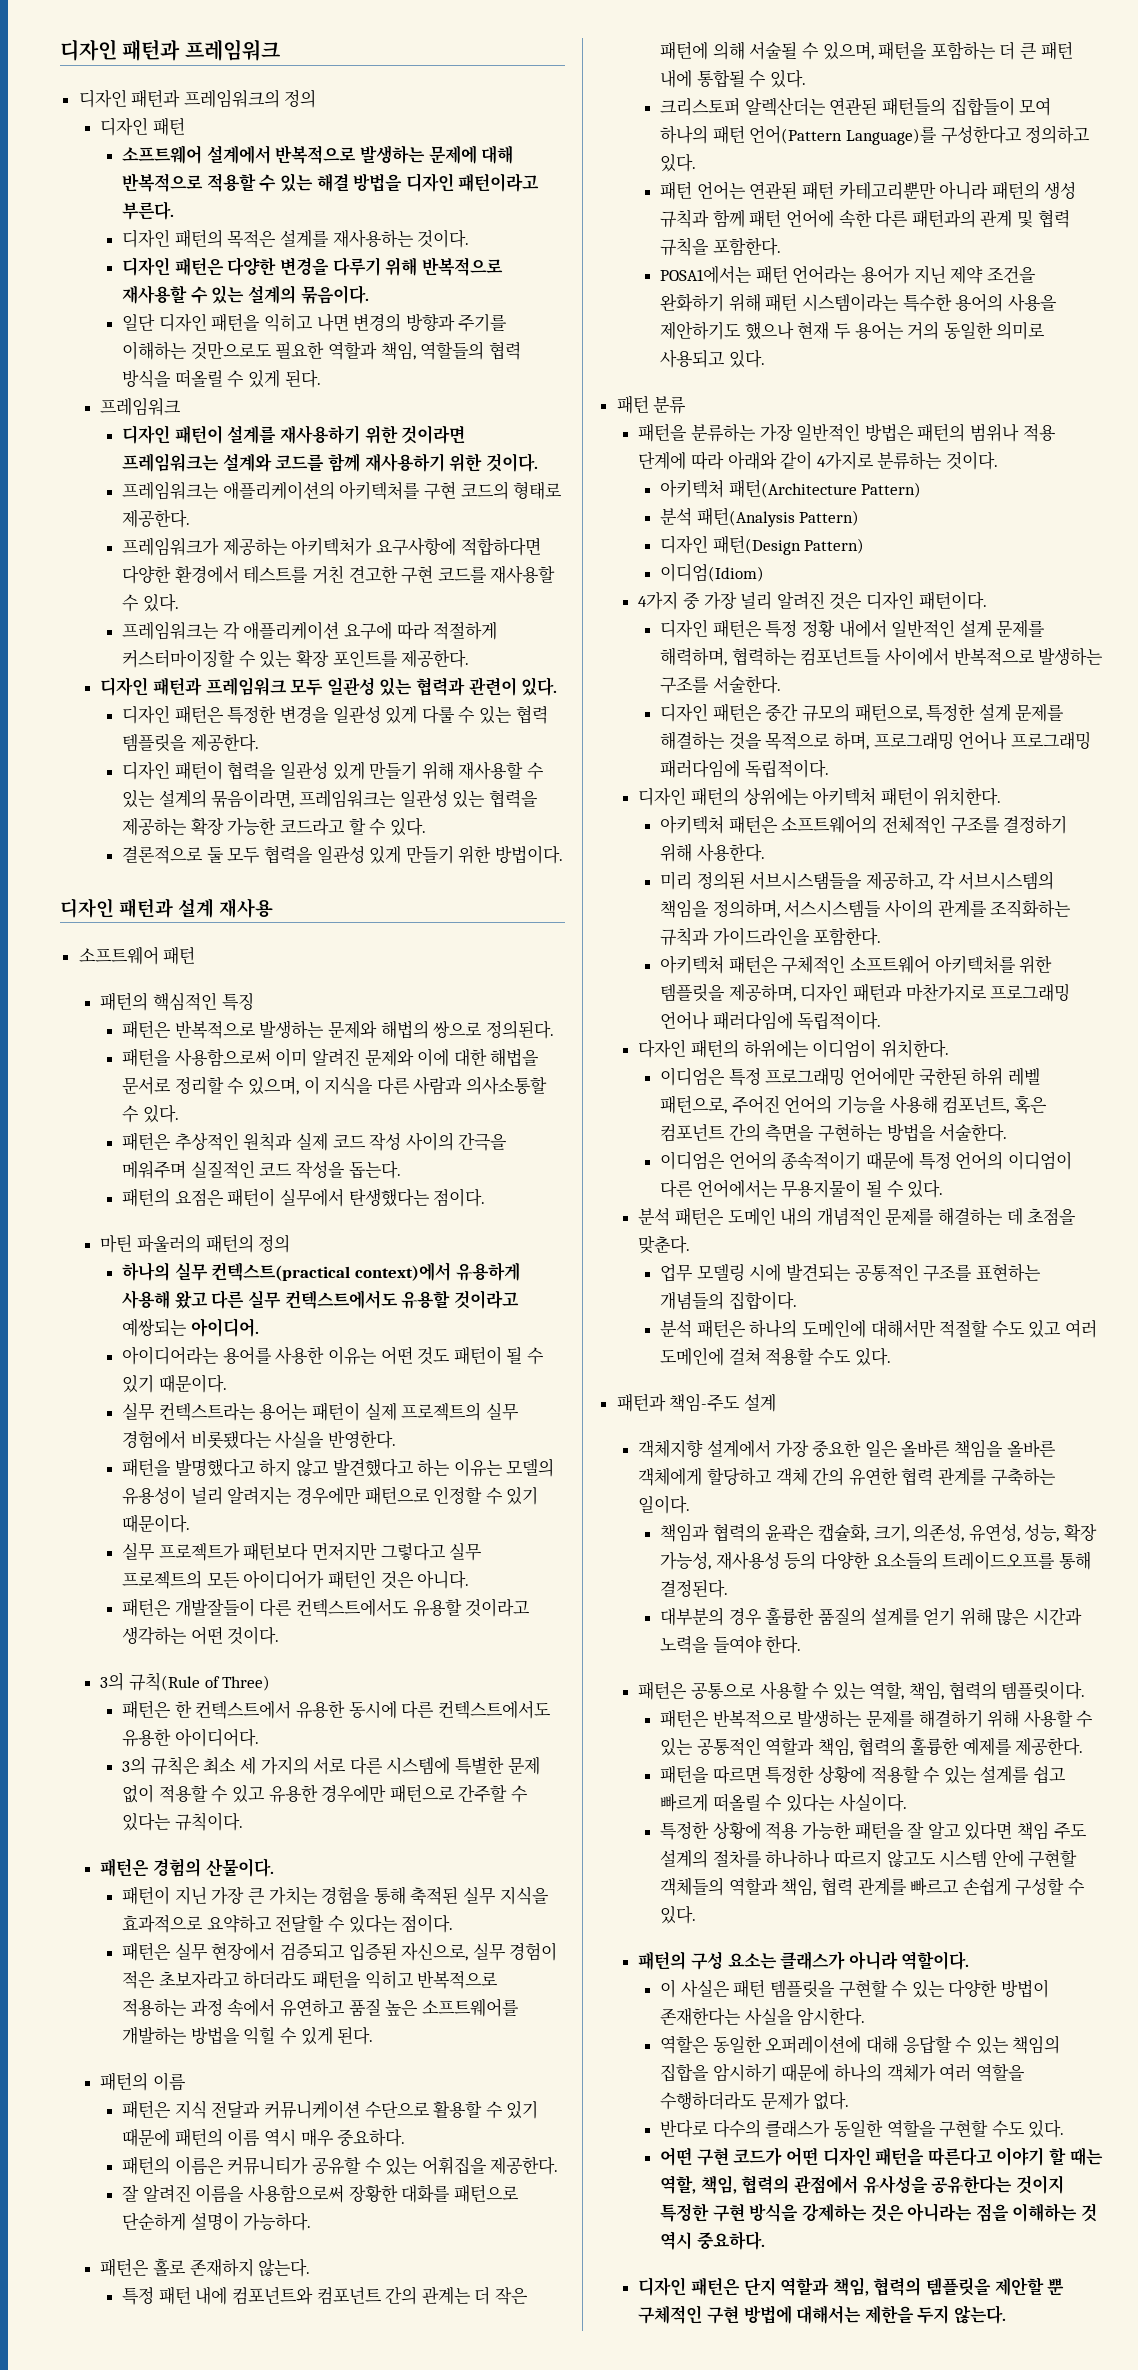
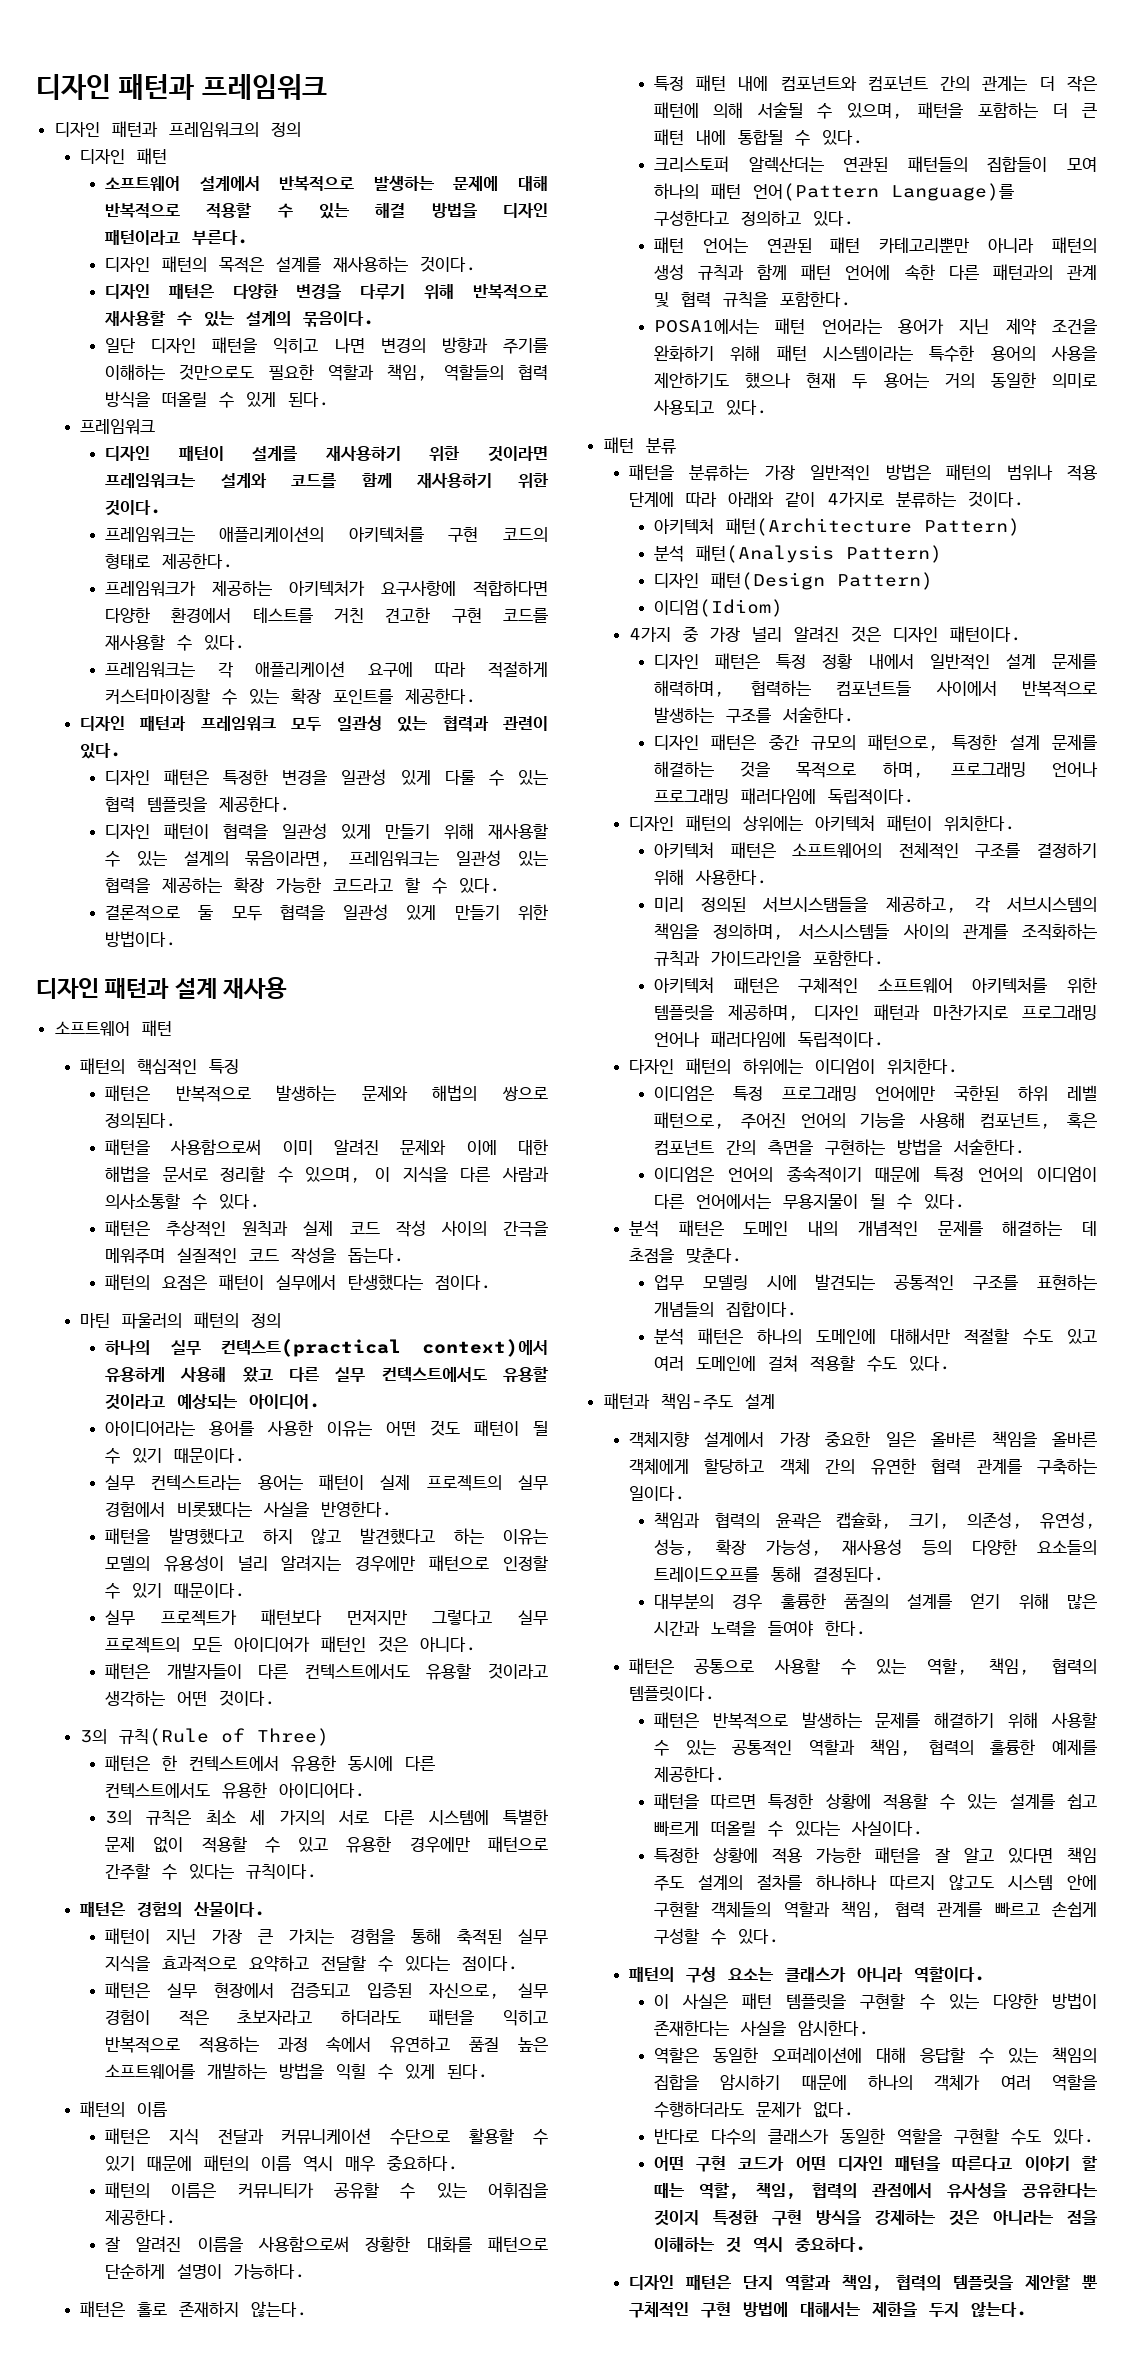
[122,1319,188,1337] 예쌍되는 -> [176,1394,238,1409] 예상되는
[174,1598,255,1617] 개발잘들이 -> [166,1663,242,1679] 개발자들이

